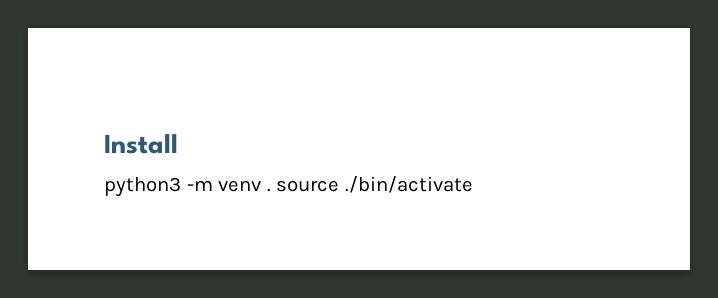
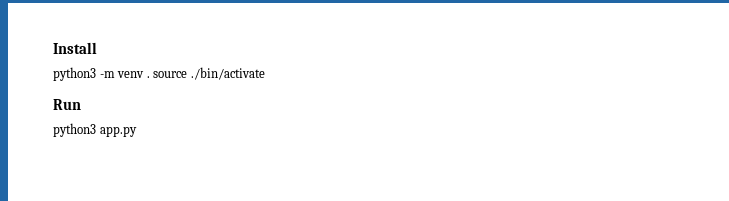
(473, 184) none -> [53,99,81,110] [53,123,137,137] // Run // python3 app.py

